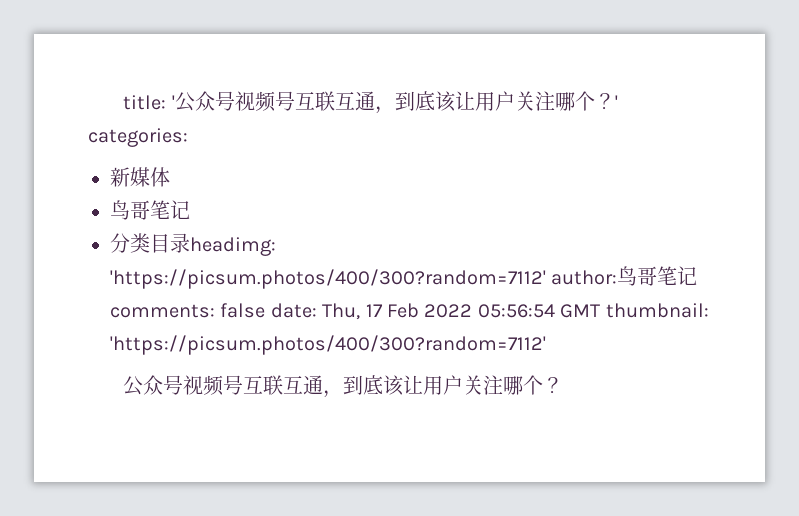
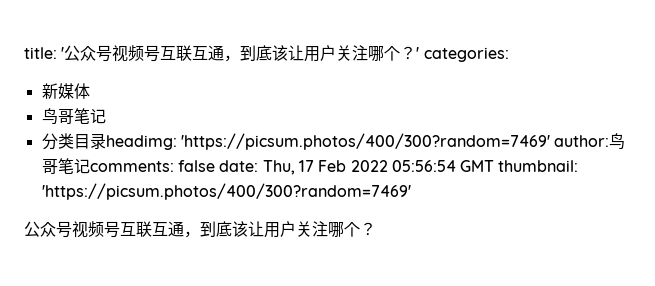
[110,269,546,289] 'https://picsum.photos/400/300?random=7112' -> [180,133,550,150] 'https://picsum.photos/400/300?random=7469'
[110,335,546,355] 'https://picsum.photos/400/300?random=7112' -> [41,183,411,200] 'https://picsum.photos/400/300?random=7469'

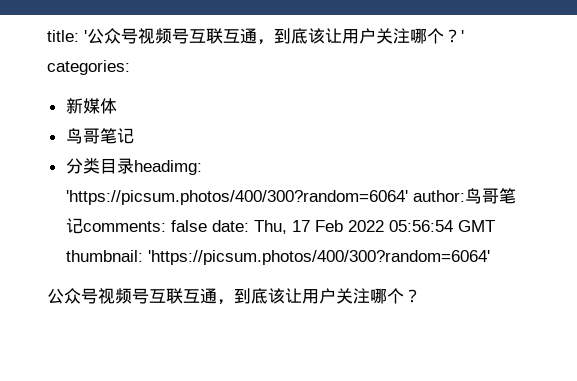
[180,133,550,150] 'https://picsum.photos/400/300?random=7469' -> [65,190,408,205] 'https://picsum.photos/400/300?random=6064'
[41,183,411,200] 'https://picsum.photos/400/300?random=7469' -> [147,250,490,265] 'https://picsum.photos/400/300?random=6064'

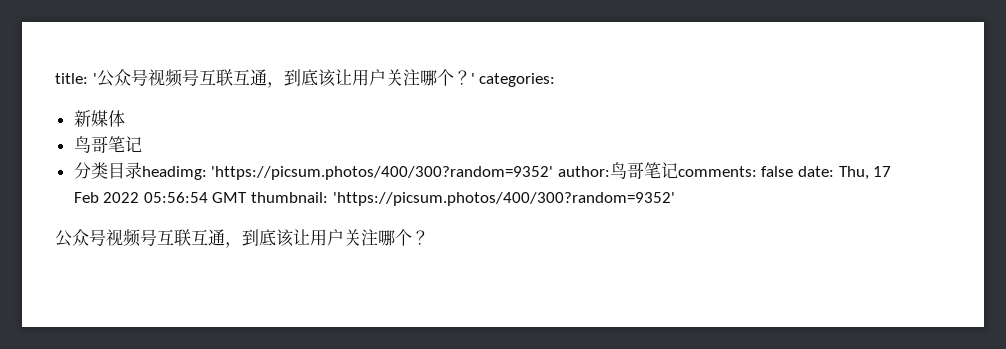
[65,190,408,205] 'https://picsum.photos/400/300?random=6064' -> [211,166,554,180] 'https://picsum.photos/400/300?random=9352'
[147,250,490,265] 'https://picsum.photos/400/300?random=6064' -> [332,192,675,206] 'https://picsum.photos/400/300?random=9352'

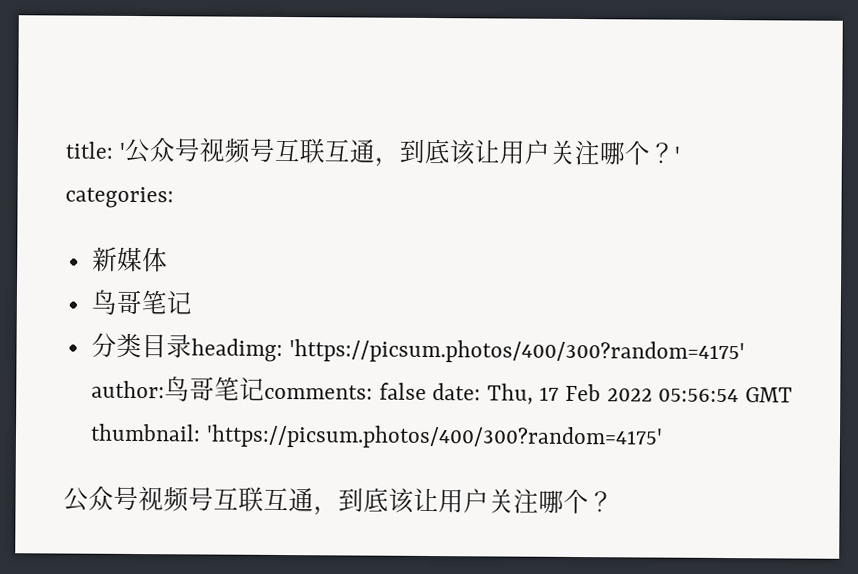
[211,166,554,180] 'https://picsum.photos/400/300?random=9352' -> [288,339,745,365] 'https://picsum.photos/400/300?random=4175'
[332,192,675,206] 'https://picsum.photos/400/300?random=9352' -> [205,424,663,450] 'https://picsum.photos/400/300?random=4175'

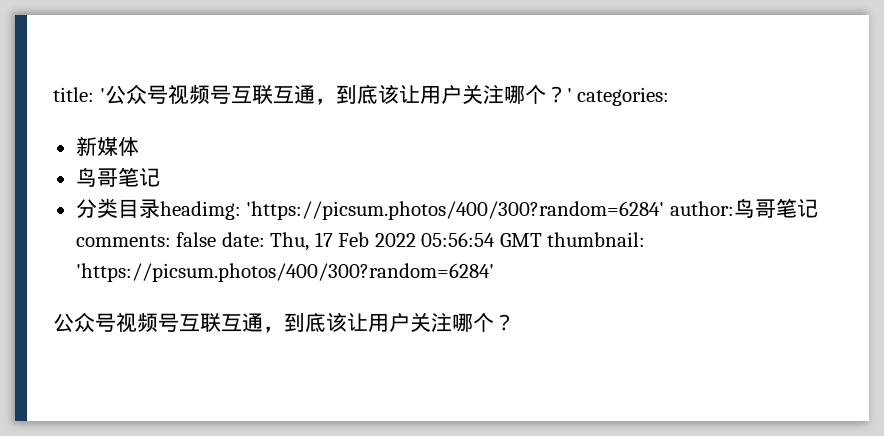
[288,339,745,365] 'https://picsum.photos/400/300?random=4175' -> [246,201,665,220] 'https://picsum.photos/400/300?random=6284'
[205,424,663,450] 'https://picsum.photos/400/300?random=4175' -> [75,263,494,282] 'https://picsum.photos/400/300?random=6284'

